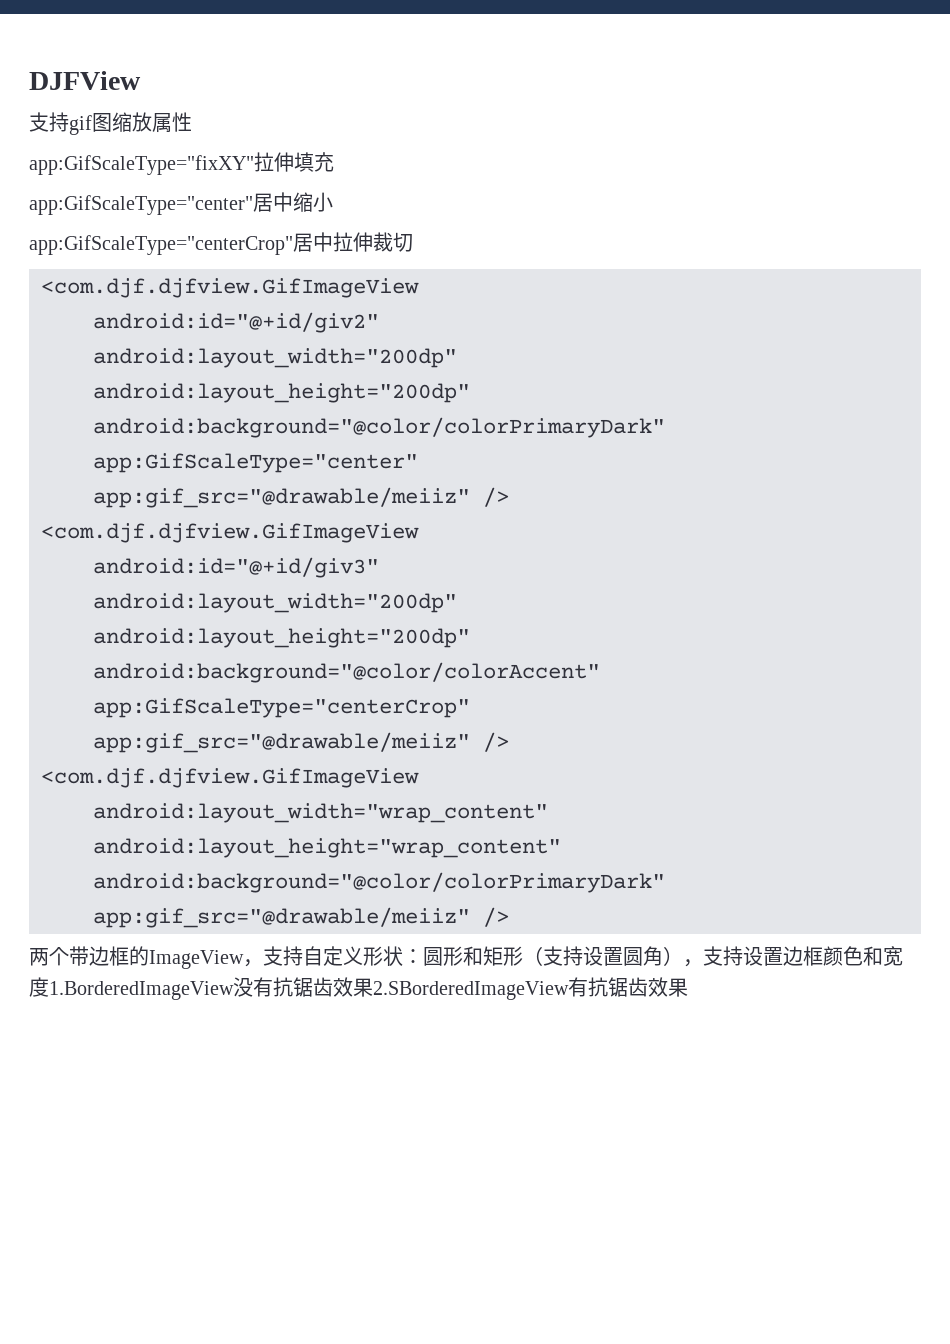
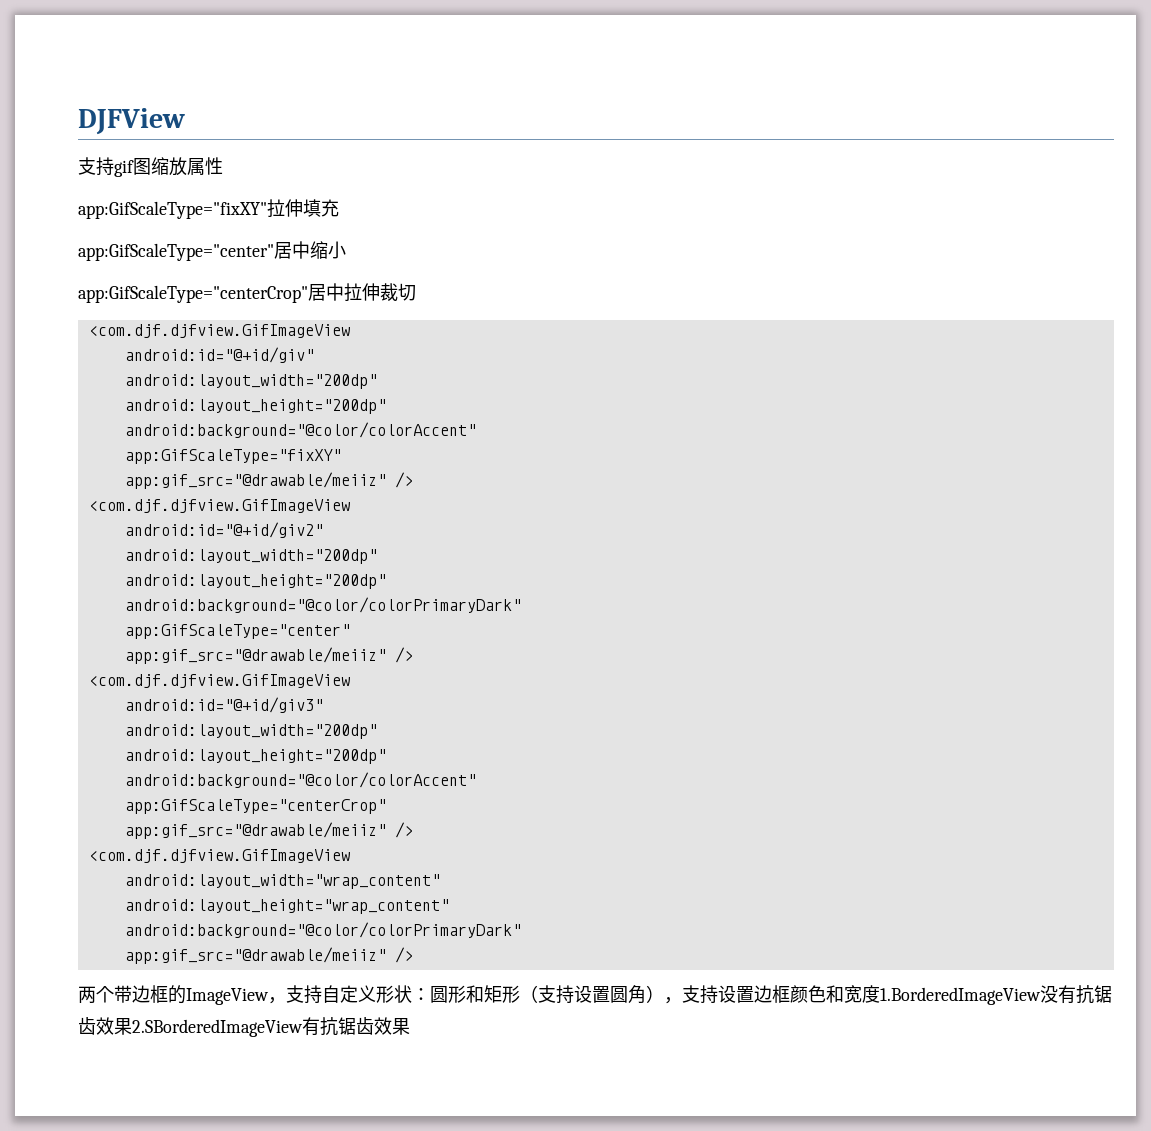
(419, 288) none -> [124,347,314,363] [124,374,377,389] [124,399,386,414] [124,422,476,438] [124,449,341,464] [124,472,413,489] [88,499,350,513] // android:id="@+id/giv" // android:layout_width="200dp" // android:layout_height="200dp" // android:background="@color/colorAccent" // app:GifScaleType="fixXY" // app:gif_src="@drawable/meiiz" /> // <com.djf.djfview.GifImageView

